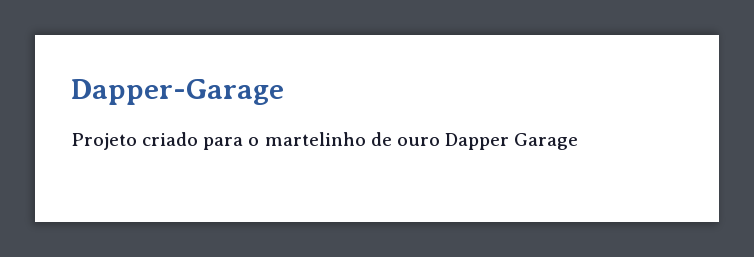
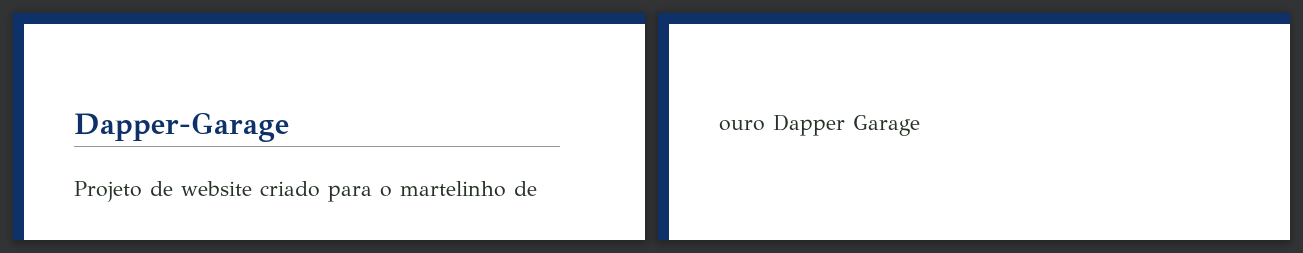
(137, 141) none -> [150,181,252,196] de website

